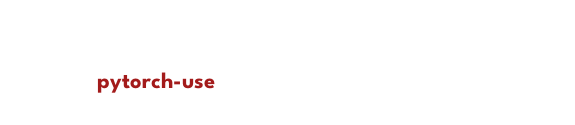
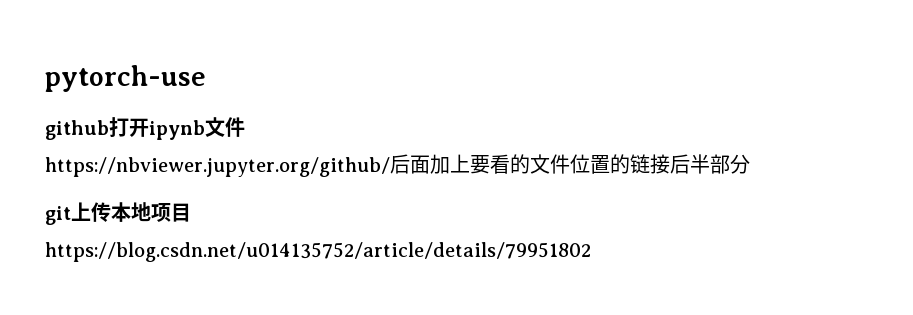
(215, 82) none -> [45,117,245,140] [45,154,750,177] [45,202,191,225] [45,242,591,262] // github打开ipynb文件 // https://nbviewer.jupyter.org/github/后面加上要看的文件位置的链接后半部分 // git上传本地项目 // https://blog.csdn.net/u014135752/article/details/79951802

